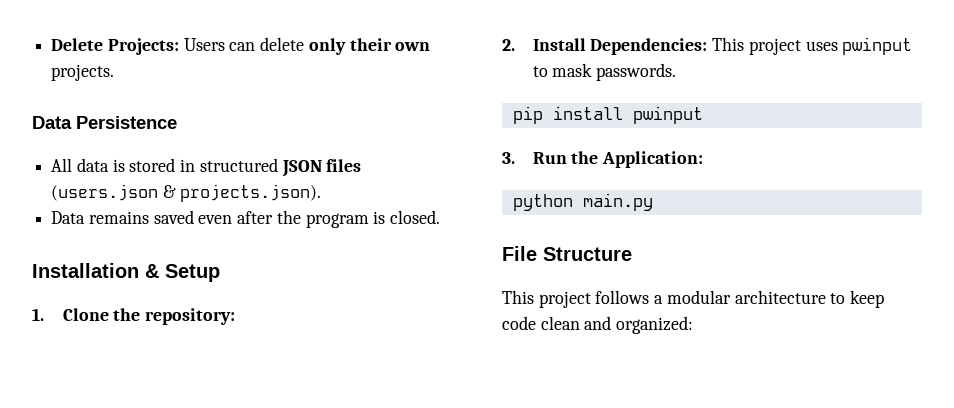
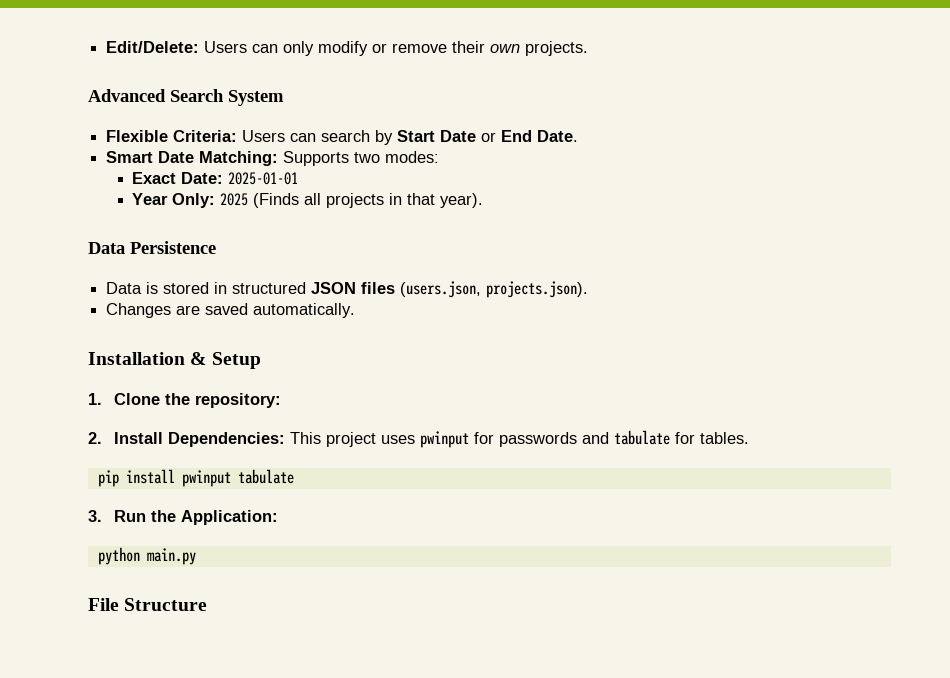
[51,37,431,55] [51,64,115,81] Delete Projects: Users can delete only their own projects. -> [106,41,589,56] [88,89,284,106] [106,130,579,145] [106,151,440,166] [132,172,299,185] [132,193,484,208] Edit/Delete: Users can only modify or remove their own projects. // Advanced Search System // Flexible Criteria: Users can search by Start Date or End Date. // Smart Date Matching: Supports two modes: // Exact Date: 2025-01-01 // Year Only: 2025 (Finds all projects in that year).
[51,158,109,172] All data -> [106,282,143,294] Data
[51,184,176,201] (users.json & -> [400,281,482,298] (users.json,
[51,210,441,228] Data remains saved even after the program is closed. -> [106,303,356,318] Changes are saved automatically.
[532,63,677,81] to mask passwords. -> [474,430,750,447] for passwords and tabulate for tables.
(703, 115) none -> [237,469,294,484] tabulate
[502,290,885,308] [502,316,694,334] // This project follows a modular architecture to keep code clean and organized: -> (208, 604) none

